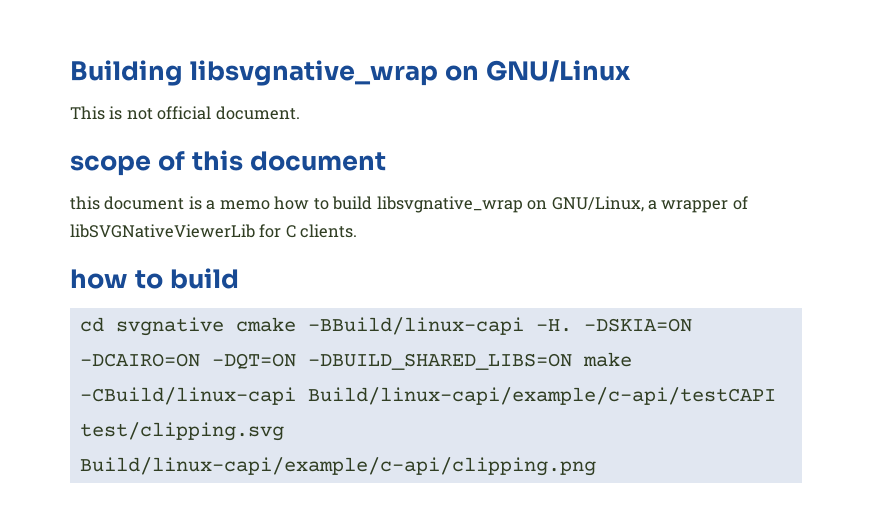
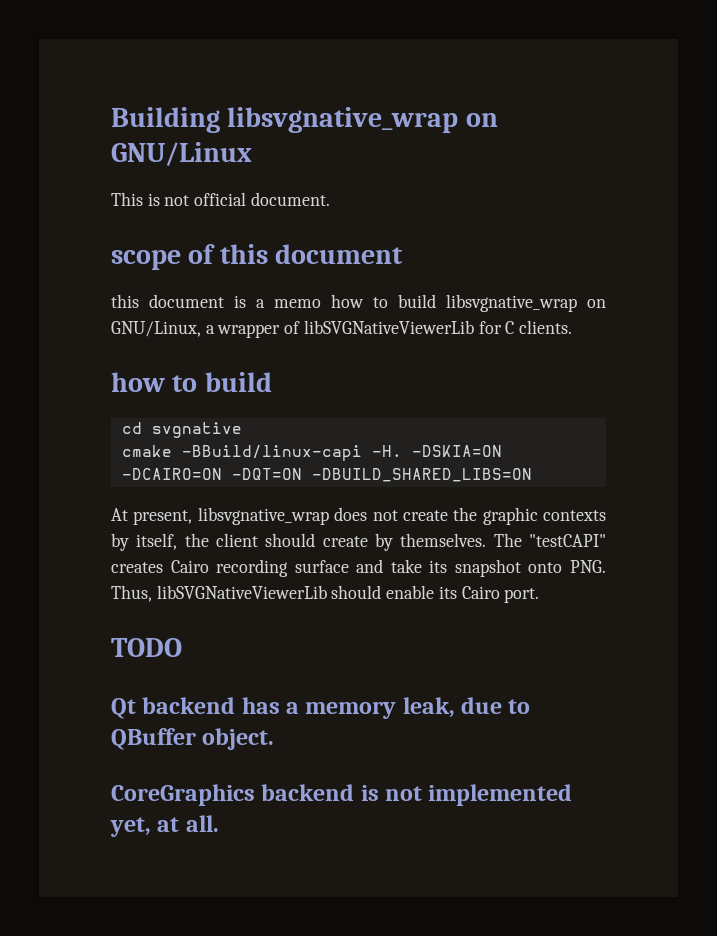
(224, 326) none -> (242, 430) //
[582,352,632,367] [79,387,776,405] [79,422,284,441] [79,457,596,476] make -CBuild/linux-capi Build/linux-capi/example/c-api/testCAPI test/clipping.svg Build/linux-capi/example/c-api/clipping.png -> [111,507,606,525] [111,533,606,551] [111,559,606,577] [111,585,540,603] [111,638,182,657] [111,697,531,719] [111,728,275,750] [111,784,573,806] [110,815,219,837] // At present, libsvgnative_wrap does not create the graphic contexts by itself, the client should create by themselves. The "testCAPI" creates Cairo recording surface and take its snapshot onto PNG. Thus, libSVGNativeViewerLib should enable its Cairo port. // TODO // Qt backend has a memory leak, due to QBuffer object. // CoreGraphics backend is not implemented yet, at all.

